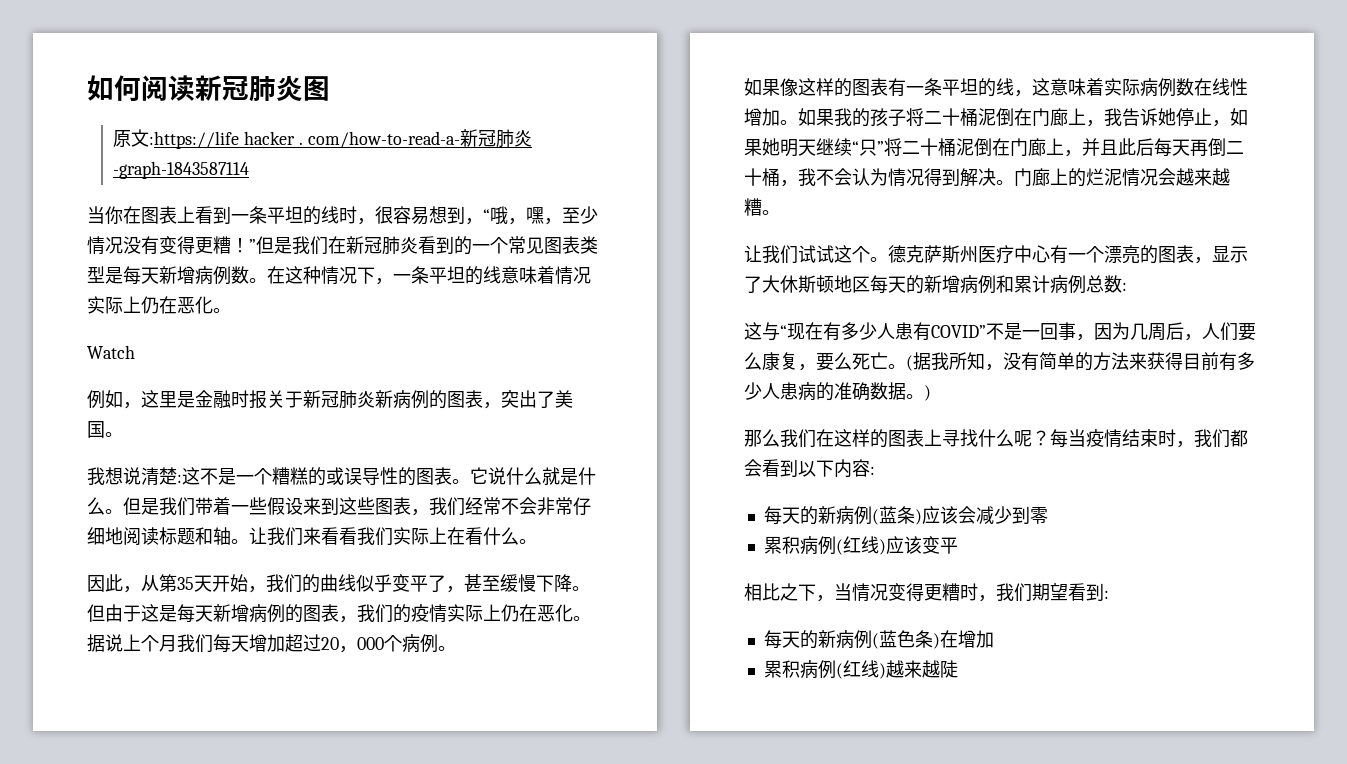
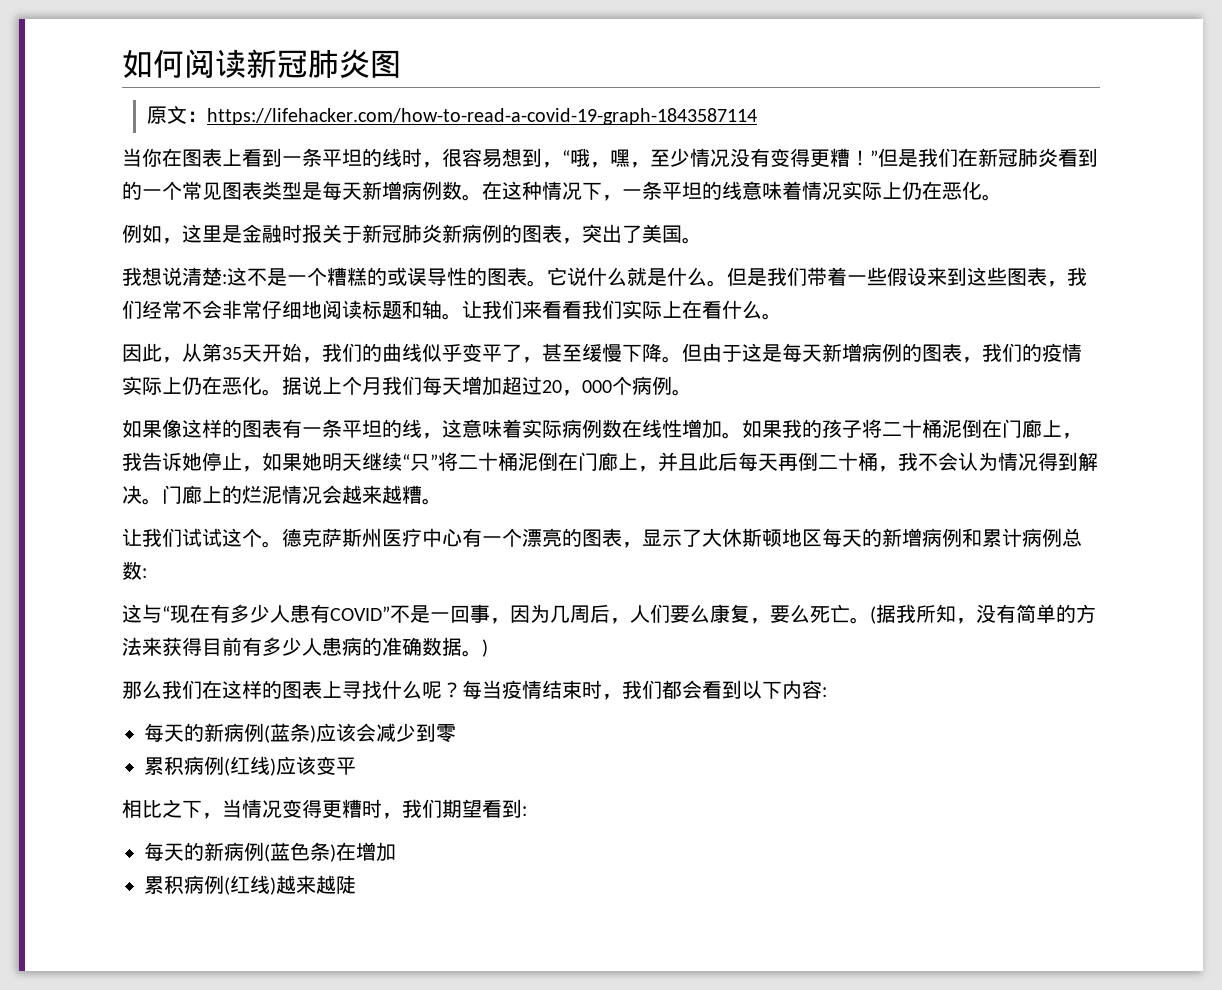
[149,129,532,149] [113,161,250,179] :https://life hacker . com/how-to-read-a-新冠肺炎-graph-1843587114 -> [186,108,757,125] ：https://lifehacker.com/how-to-read-a-covid-19-graph-1843587114
[87,345,135,359] // Watch -> (1002, 197) none

